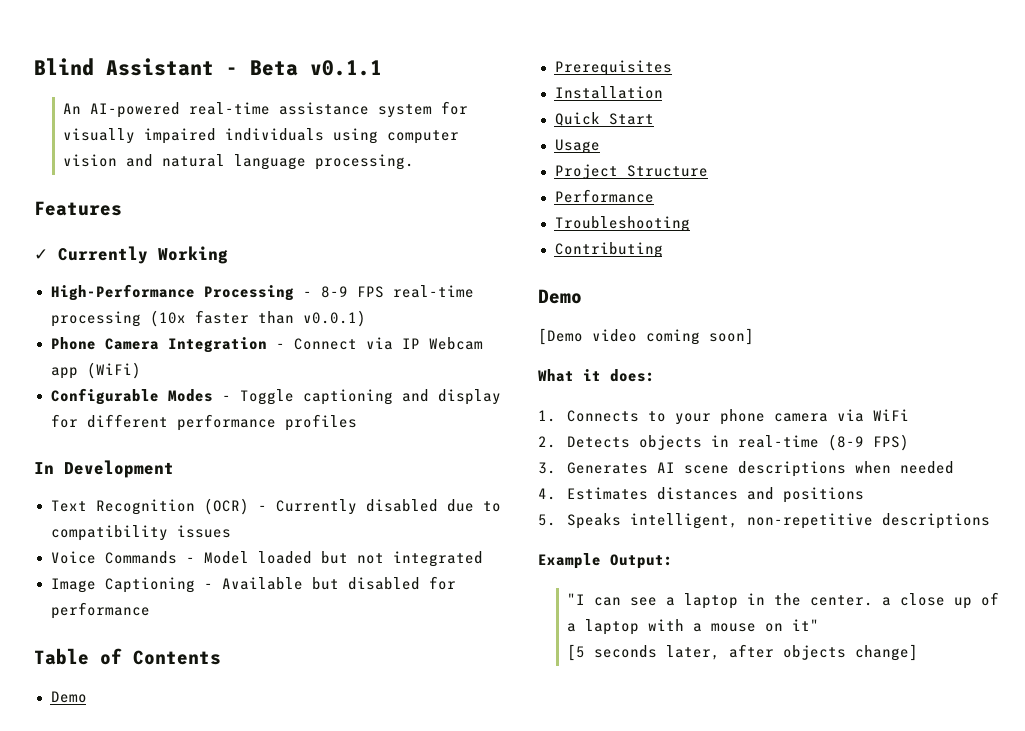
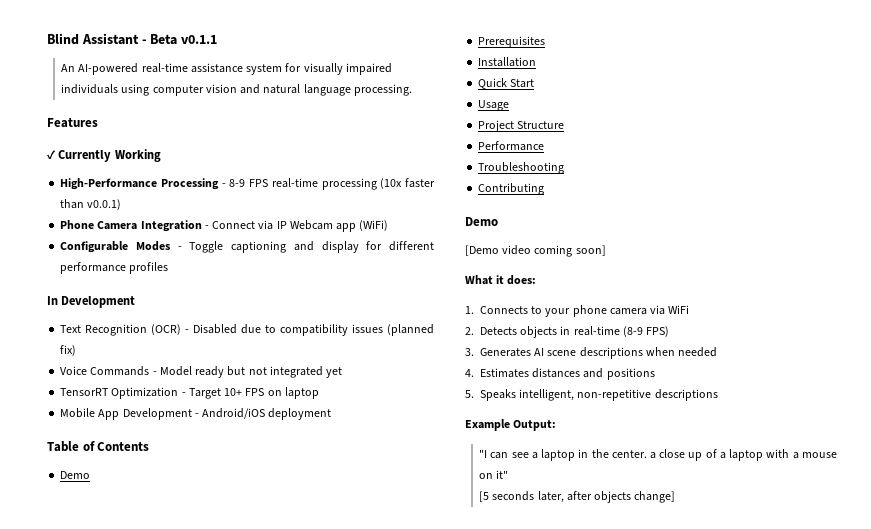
[275,499,438,515] Currently disabled -> [193,324,238,334] Disabled
(231, 531) none -> [387,324,434,336] [60,345,77,356] (planned fix)
[257,551,312,564] loaded -> [195,366,225,378] ready
[50,576,456,593] [50,602,150,619] // Image Captioning - Available but disabled for performance -> [326,367,343,378] [60,387,319,399] [60,408,332,420] yet // TensorRT Optimization - Target 10+ FPS on laptop // Mobile App Development - Android/iOS deployment

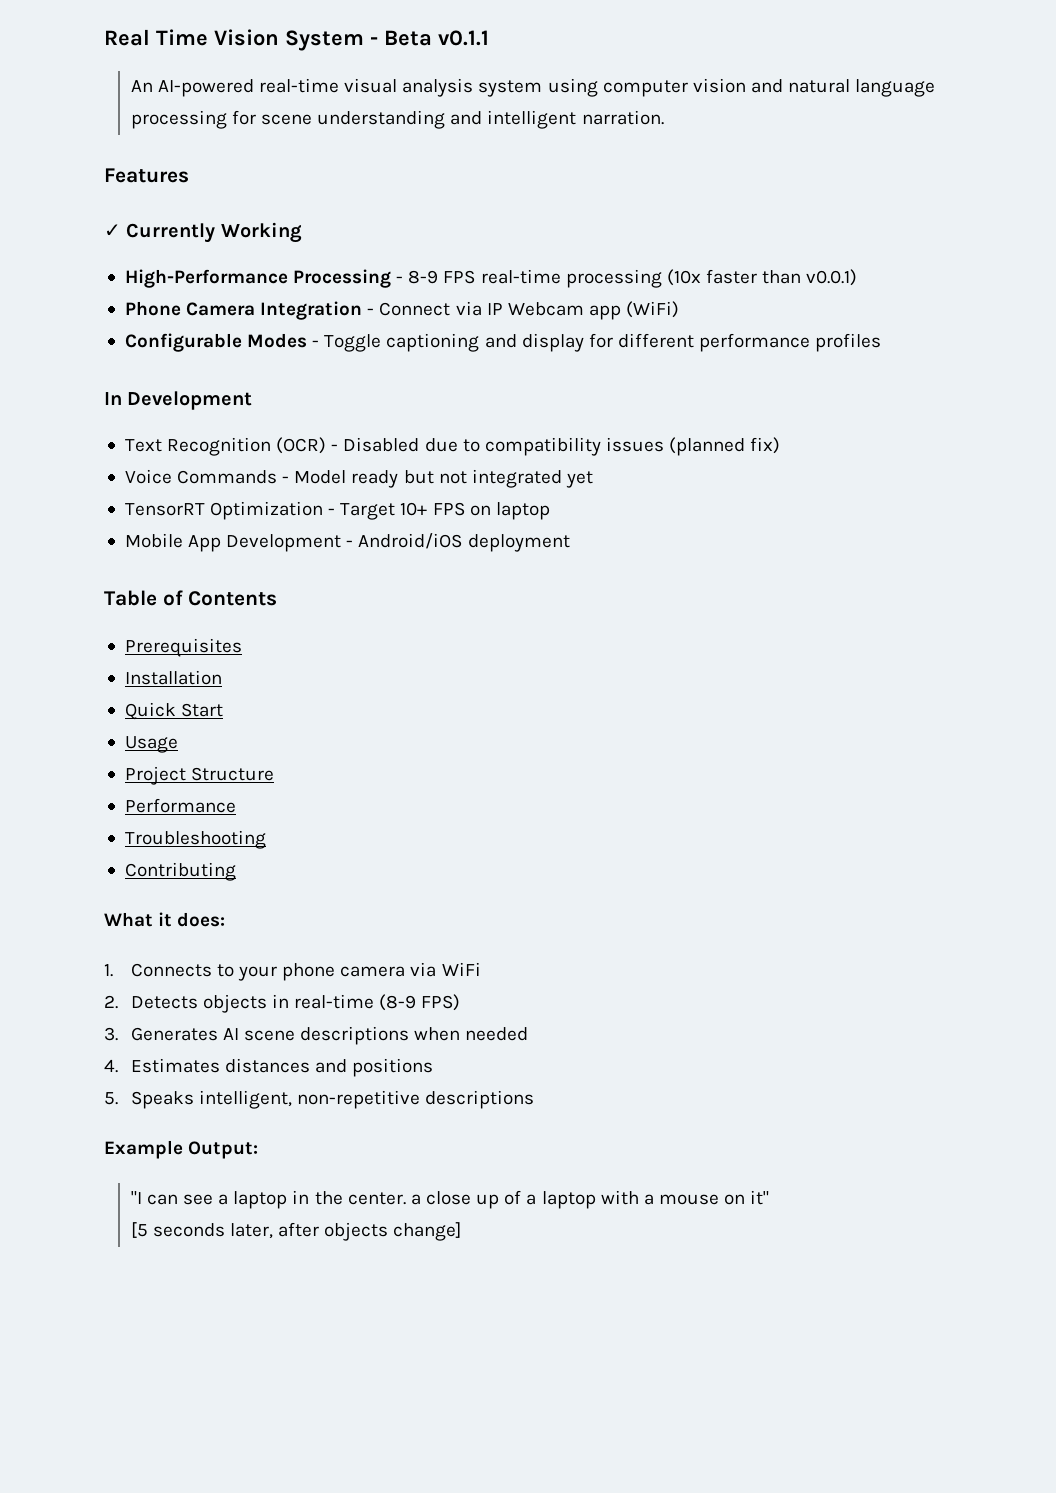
[47,33,139,45] Blind Assistant -> [104,29,364,51] Real Time Vision System
[190,63,392,75] [61,84,119,94] assistance system for visually impaired individuals -> [344,78,543,97] visual analysis system
[353,84,412,96] processing. -> [130,110,664,129] processing for scene understanding and intelligent narration.
[60,471,91,479] // Demo -> (278, 598) none
[465,217,498,226] [465,245,606,257] // Demo // [Demo video coming soon] -> (236, 871) none

